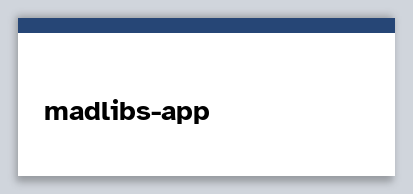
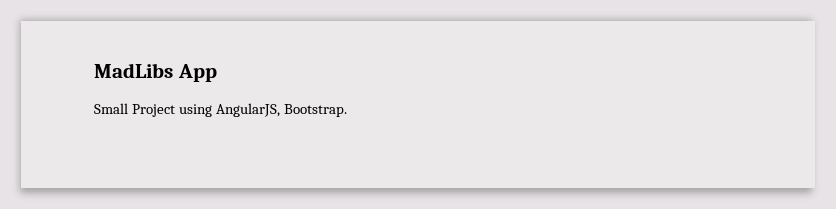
[44,99,210,124] madlibs-app -> [94,63,217,82] [94,103,347,117] MadLibs App // Small Project using AngularJS, Bootstrap.

